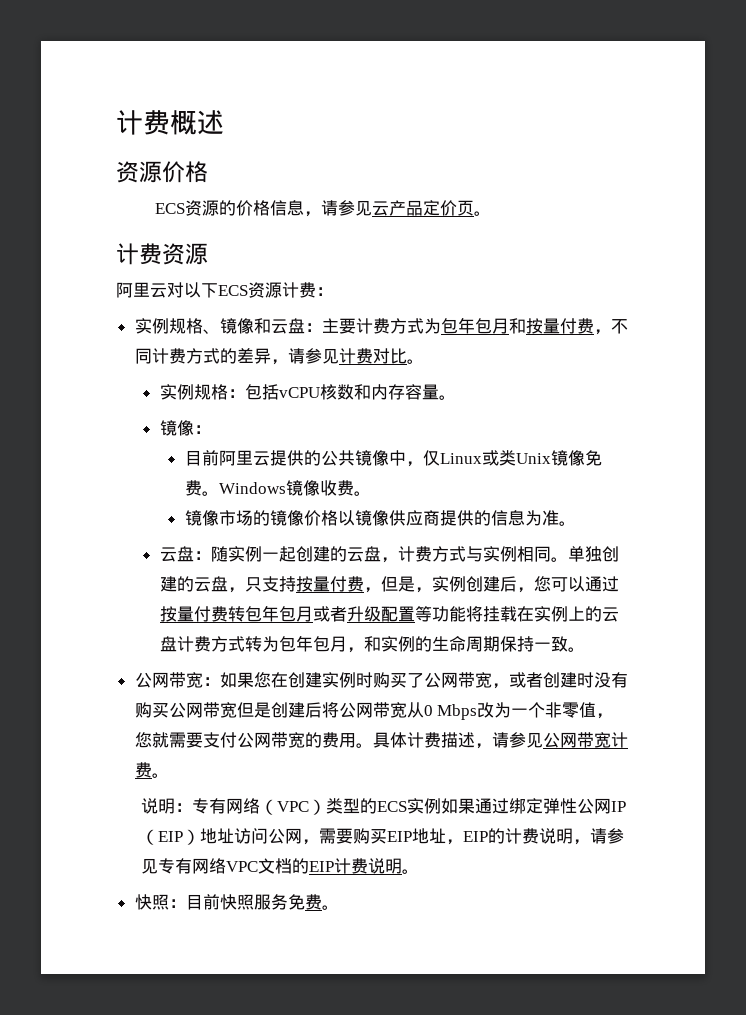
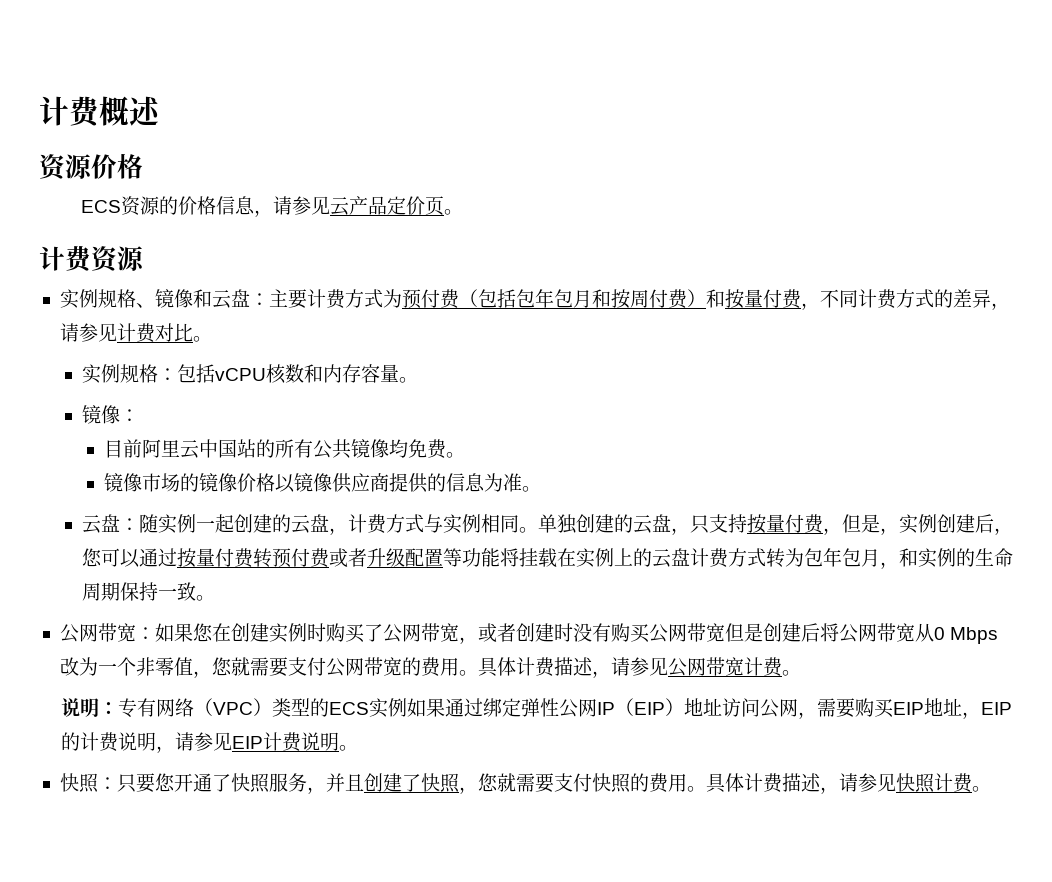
[116,282,333,298] // 阿里云对以下ECS资源计费： -> (145, 258) none
[440,317,509,334] 包年包月 -> [401,289,706,309] 预付费（包括包年包月和按周付费）
[269,450,602,467] [184,480,337,496] 提供的公共镜像中，仅Linux或类Unix镜像免费。Windows镜像收 -> [198,439,427,459] 中国站的所有公共镜像均免
[244,605,313,622] 包年包月 -> [271,548,330,568] 预付费
[157,858,309,874] 专有网络VPC文档的 -> (232, 741) none
[185,894,305,910] 目前快照服务免 -> [116,773,953,794] 只要您开通了快照服务，并且创建了快照，您就需要支付快照的费用。具体计费描述，请参见快照计

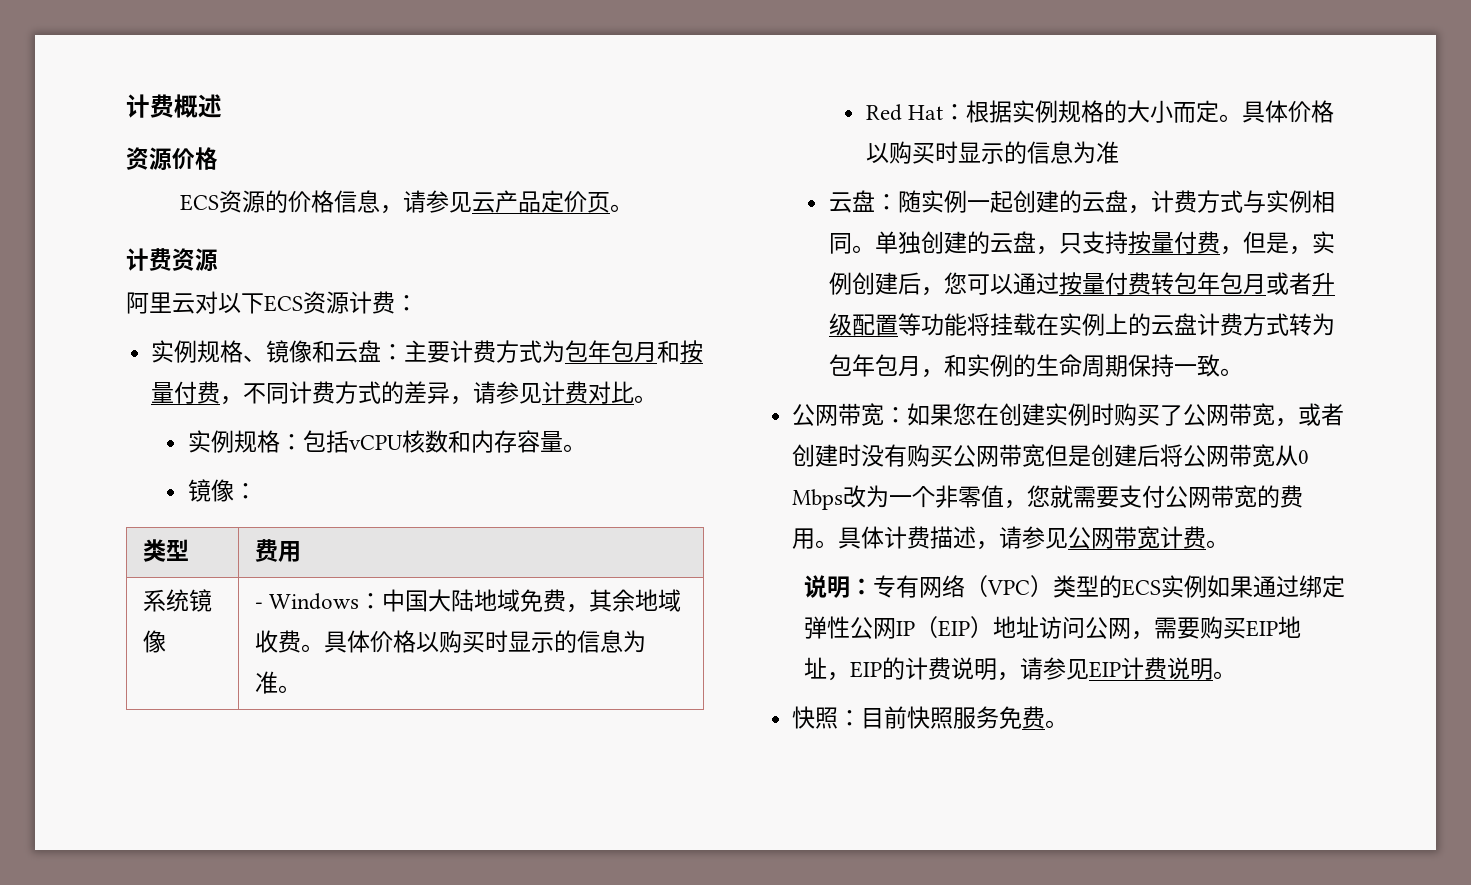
(145, 258) none -> [126,291,418,314] // 阿里云对以下ECS资源计费：
[401,289,706,309] 预付费（包括包年包月和按周付费） -> [565,340,658,363] 包年包月
[103,439,465,459] [103,473,541,493] // 目前阿里云中国站的所有公共镜像均免费。 // 镜像市场的镜像价格以镜像供应商提供的信息为准。 -> [143,539,190,562] [255,539,302,562] [143,589,213,612] [143,630,167,653] [255,589,682,613] [255,630,647,653] [255,671,302,694] [865,100,1335,123] [865,141,1119,164] // 类型 | 费用 // 系统镜像 | - Windows：中国大陆地域免费，其余地域收费。具体价格以购买时显示的信息为准。 // Red Hat：根据实例规格的大小而定。具体价格以购买时显示的信息为准
[271,548,330,568] 预付费 -> [1174,272,1267,295] 包年包月
[116,773,953,794] 只要您开通了快照服务，并且创建了快照，您就需要支付快照的费用。具体计费描述，请参见快照计 -> [861,706,1023,729] 目前快照服务免

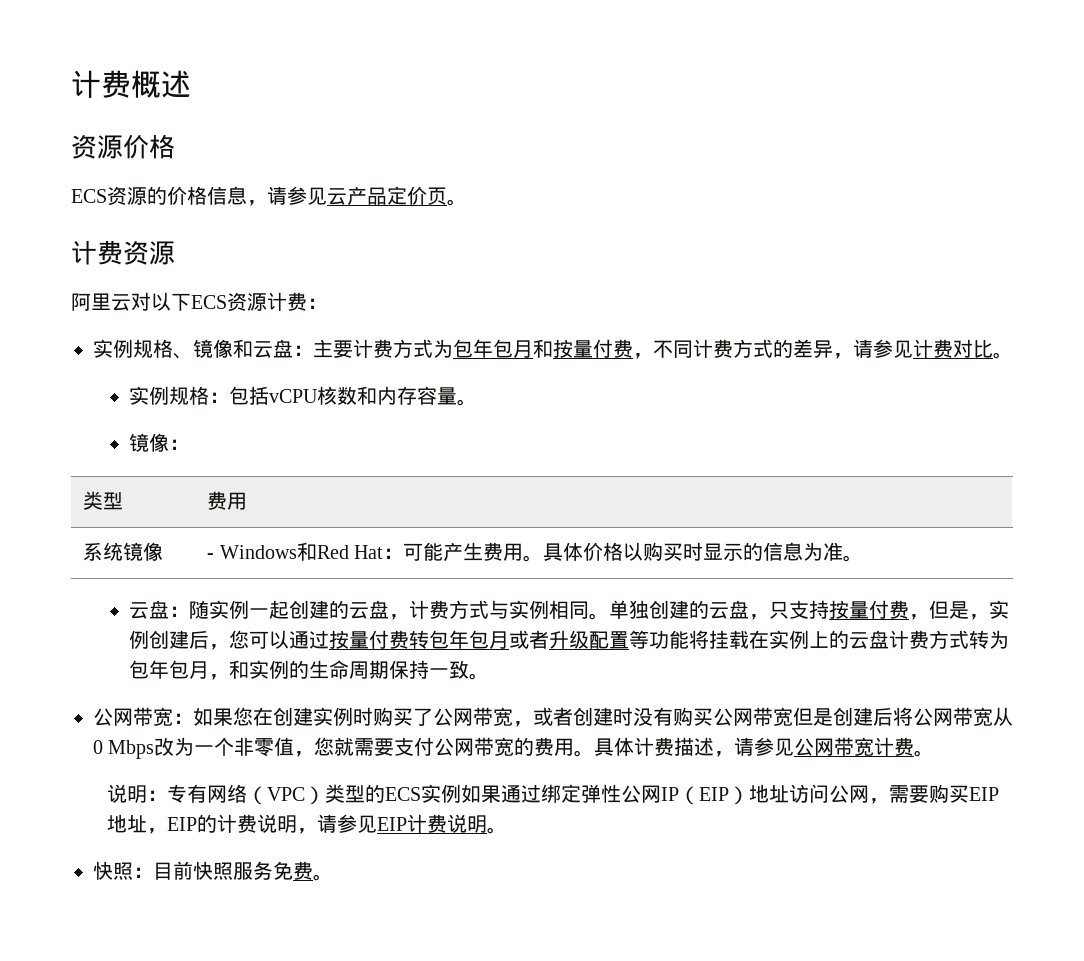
[359,589,682,613] [255,630,302,653] ：中国大陆地域免费，其余地域收费 -> [296,542,524,561] 和Red Hat：可能产生费用
[865,100,1335,123] [865,141,1119,164] // Red Hat：根据实例规格的大小而定。具体价格以购买时显示的信息为准 -> (864, 558) none

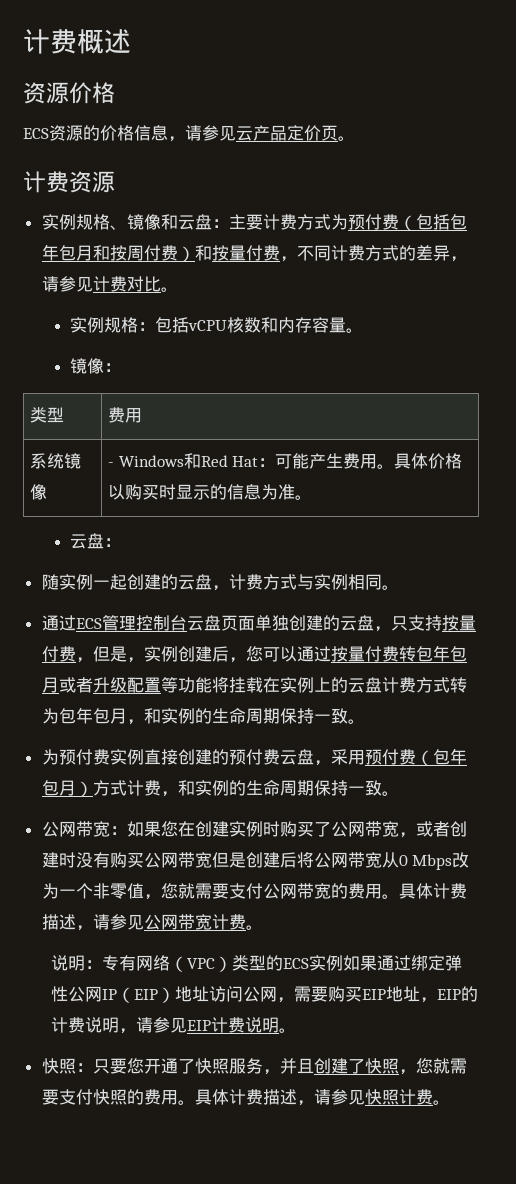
[71,292,327,312] // 阿里云对以下ECS资源计费： -> (115, 182) none
[453,339,533,358] 包年包月 -> [347,214,467,231] [41,244,195,262] 预付费（包括包年包月和按周付费）
(190, 611) none -> (122, 542) //
(610, 616) none -> [41,615,255,631] // 通过ECS管理控制台云盘页面
(490, 676) none -> [41,748,467,766] [41,780,399,797] // 为预付费实例直接创建的预付费云盘，采用预付费（包年包月）方式计费，和实例的生命周期保持一致。
[153,861,293,880] 目前快照服务免 -> [92,1058,467,1075] [41,1089,416,1106] 只要您开通了快照服务，并且创建了快照，您就需要支付快照的费用。具体计费描述，请参见快照计

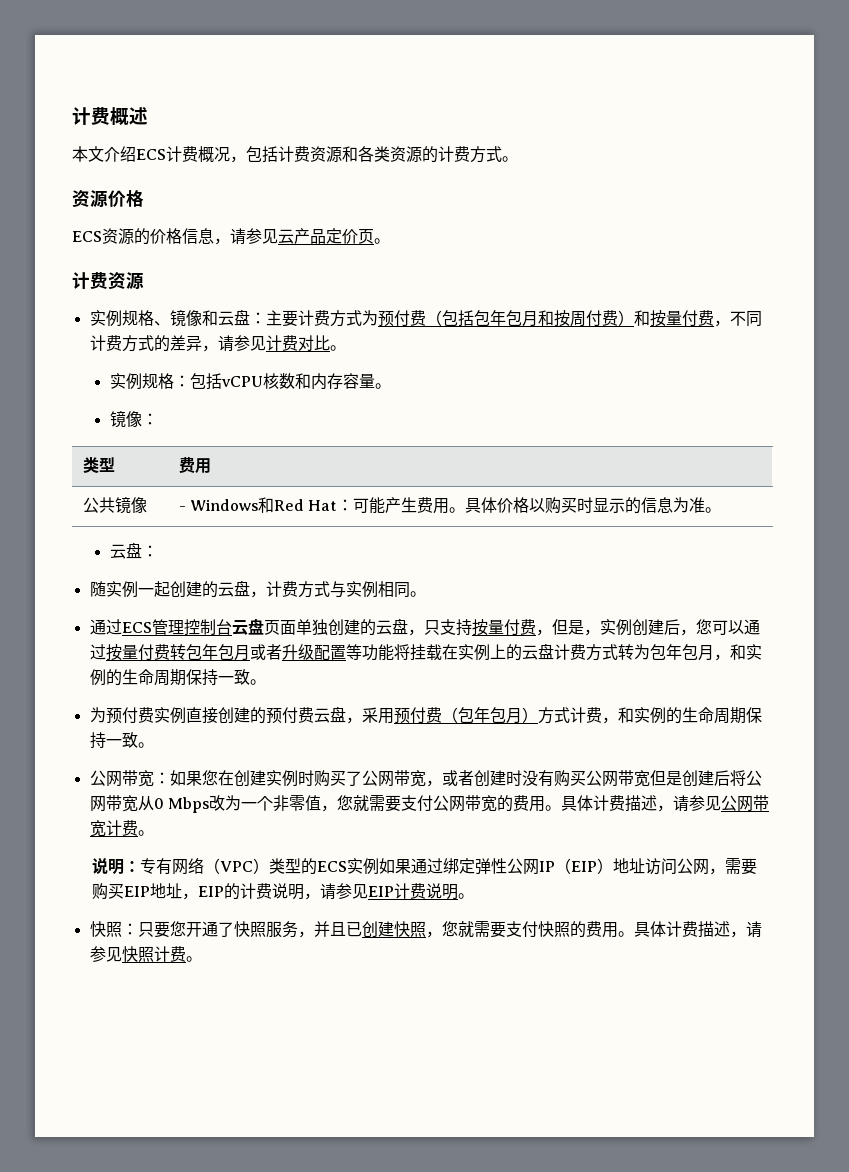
(131, 41) none -> [72,146,518,163] // 本文介绍ECS计费概况，包括计费资源和各类资源的计费方式。
[30,453,65,469] 系统 -> [82,497,115,513] 公共
[313,1058,365,1074] 创建了 -> [345,921,394,938] 已创建

